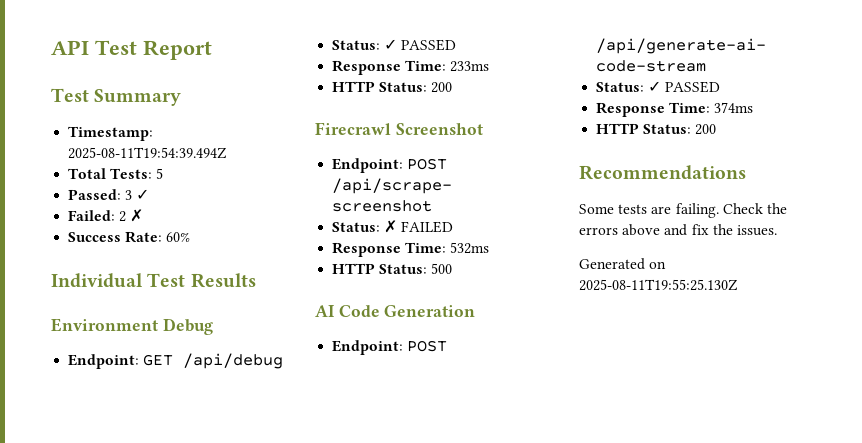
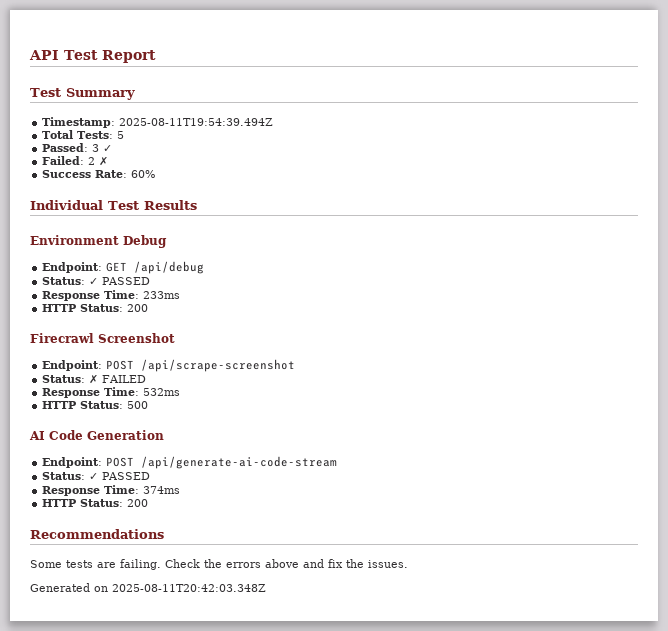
[579,279,737,291] 2025-08-11T19:55:25.130Z -> [112,584,266,592] 2025-08-11T20:42:03.348Z

